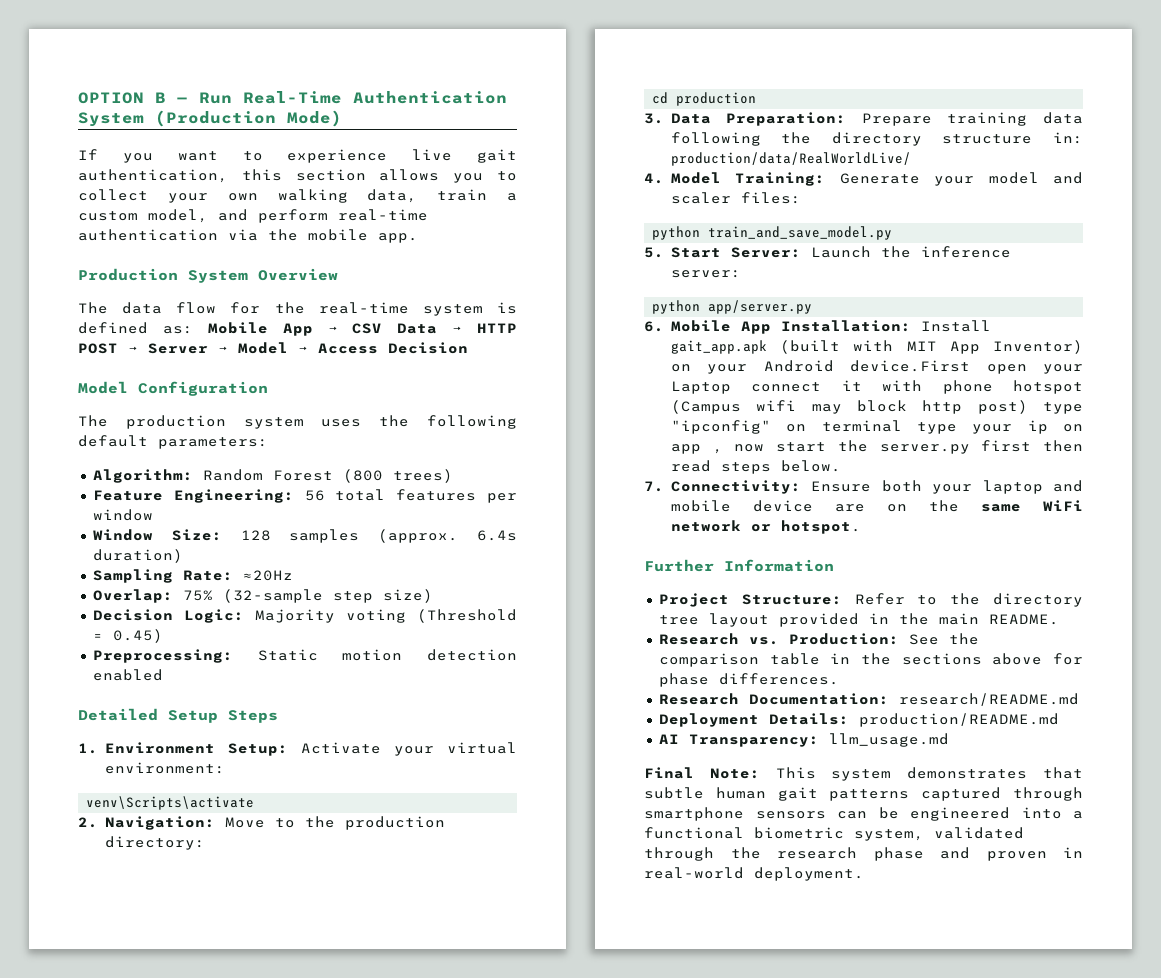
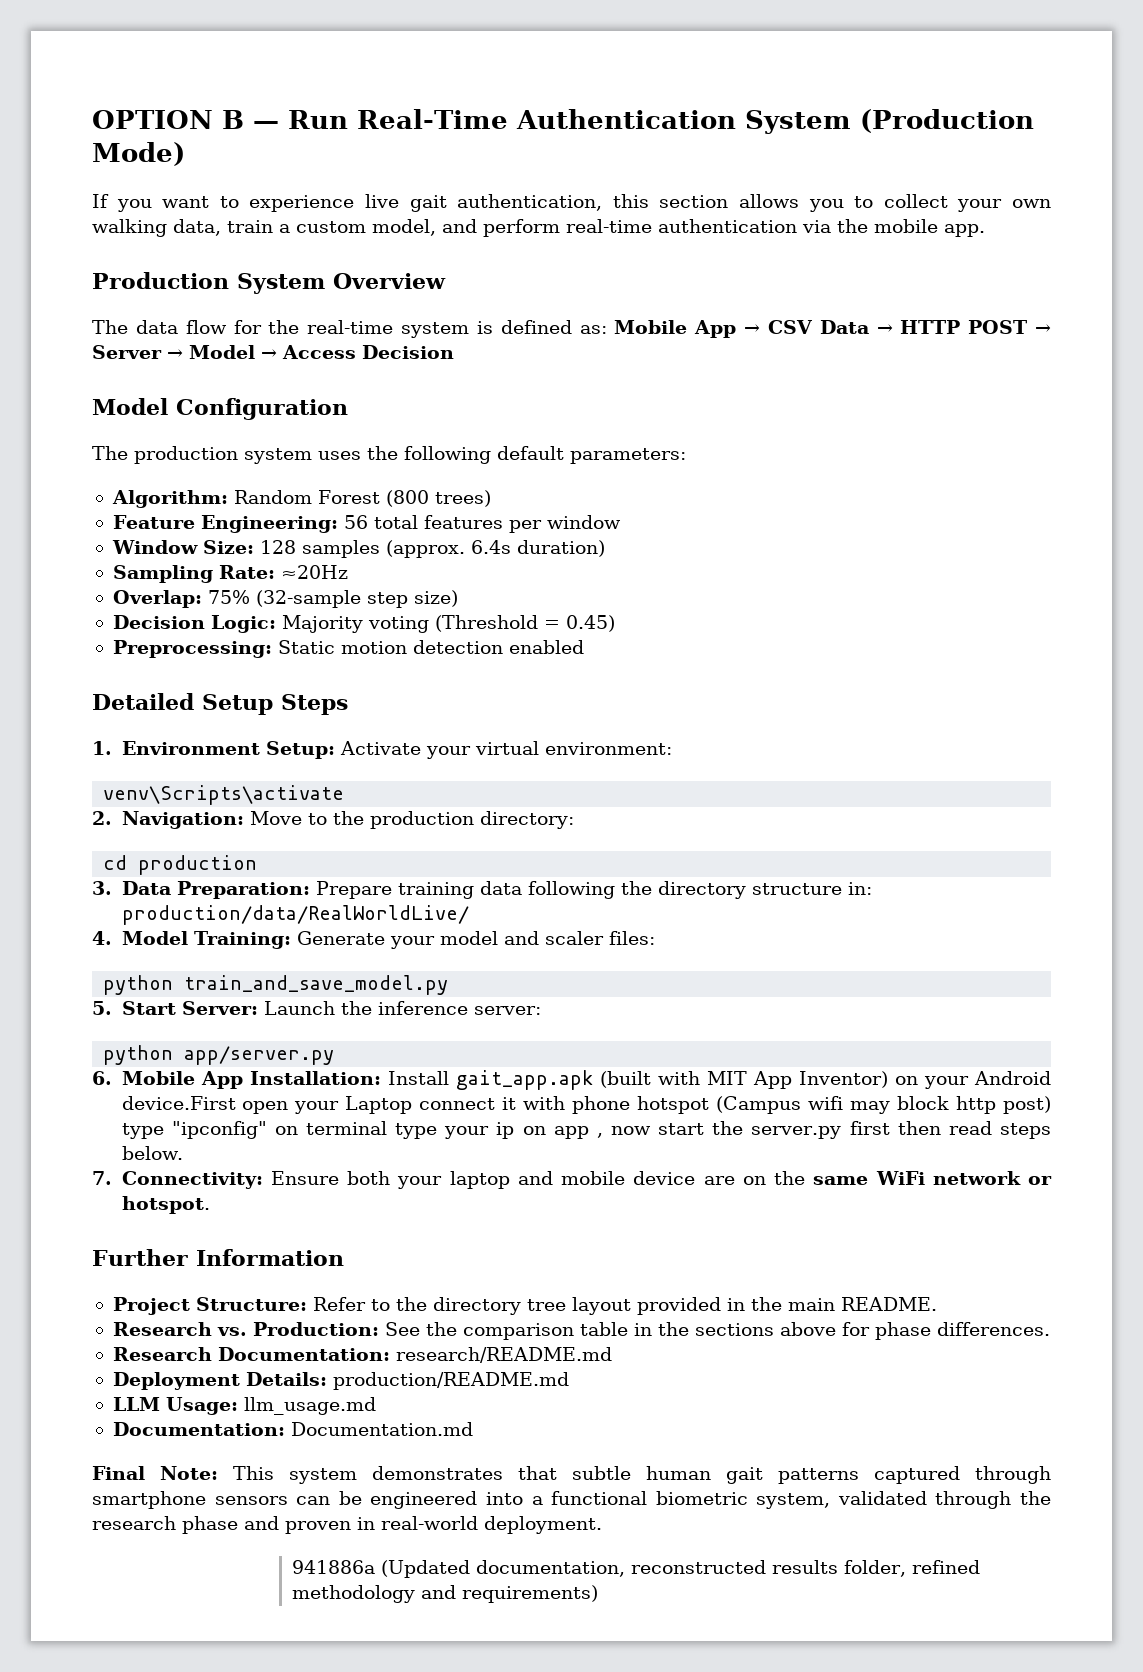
[658,734,819,747] AI Transparency: -> [112,1397,238,1415] LLM Usage:
(949, 740) none -> [112,1422,473,1436] // Documentation: Documentation.md
(864, 874) none -> [292,1560,981,1578] [292,1585,599,1603] // 941886a (Updated documentation, reconstructed results folder, refined methodology and requirements)

